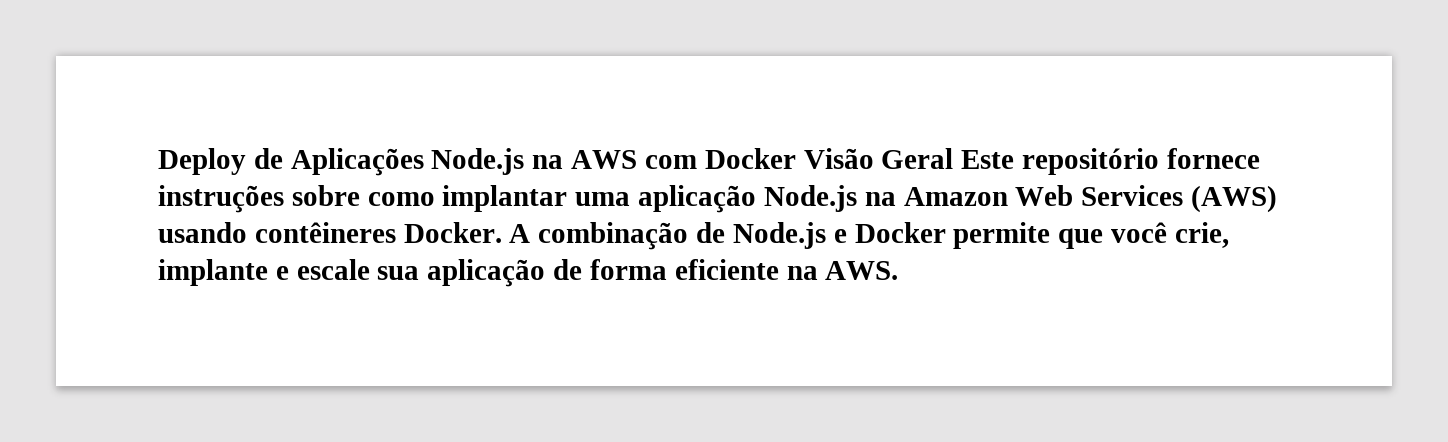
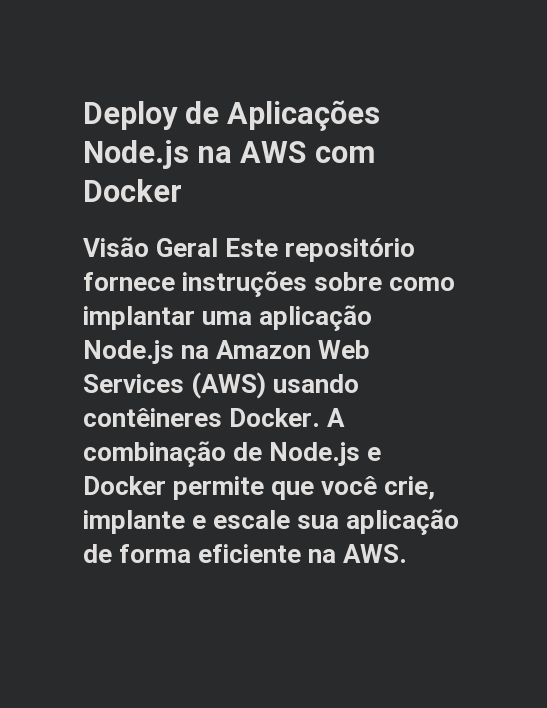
(796, 158) none -> (182, 190) //

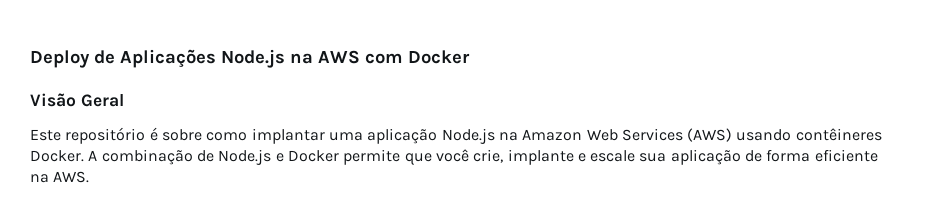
(219, 247) none -> (124, 100) //
[83,271,308,297] fornece instruções -> [149,127,158,141] é

